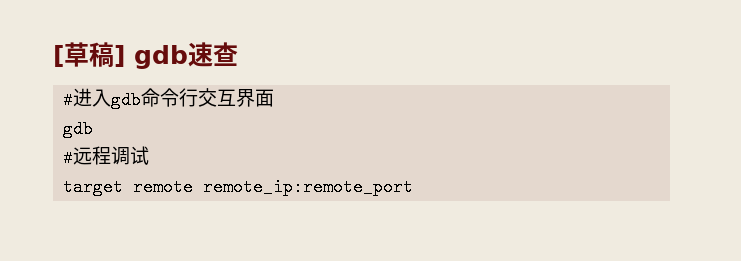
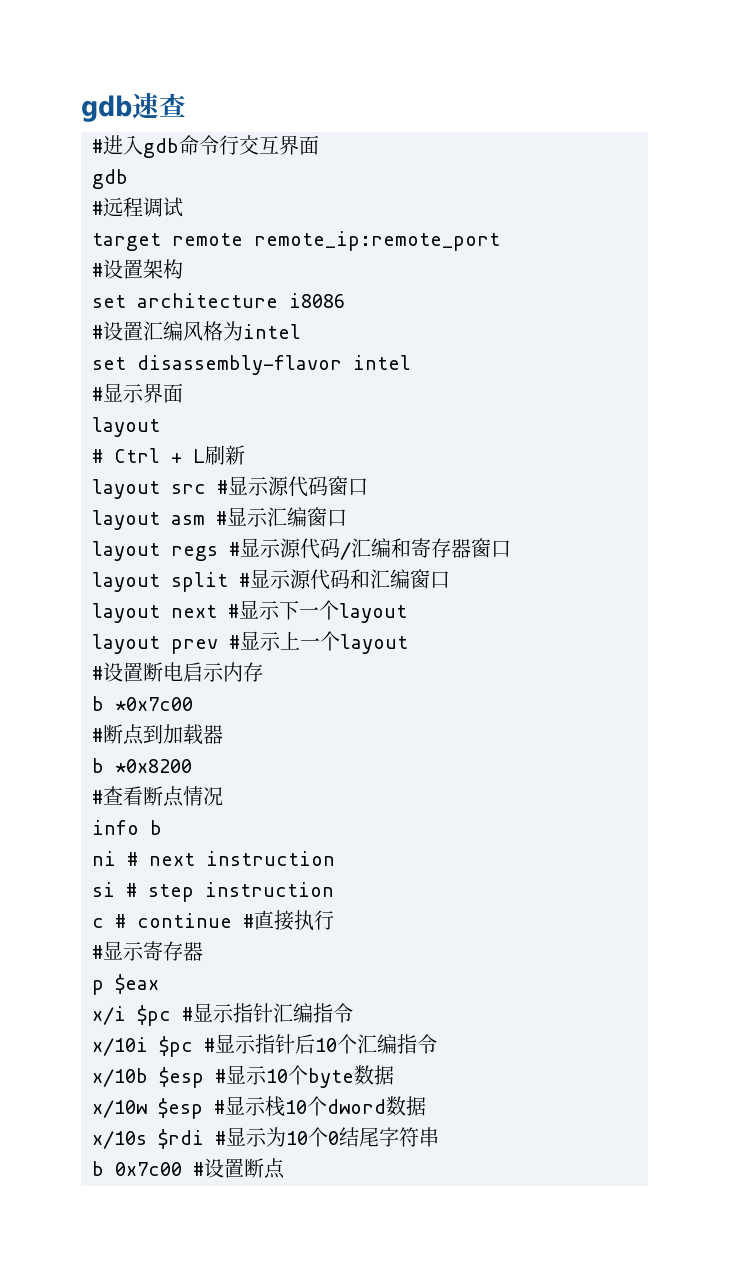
[53,42,125,67] [草稿] -> (81, 108) none
(413, 187) none -> [92,259,184,279] [92,293,346,308] [92,321,302,341] [92,355,412,375] [92,383,184,403] [92,417,161,437] [92,445,246,465] [92,476,369,499] [92,507,348,530] [92,538,512,561] [92,569,451,592] [92,600,408,623] [92,631,409,654] [92,662,264,682] [92,696,194,711] [92,724,224,745] [92,758,193,773] [92,786,224,807] [92,820,163,835] [92,851,336,866] [92,882,335,902] [92,910,335,931] [92,941,204,961] [92,974,160,995] [92,1003,354,1026] [92,1034,438,1057] [92,1065,395,1088] [92,1096,427,1119] [92,1127,440,1149] [92,1158,286,1179] // #设置架构 // set architecture i8086 // #设置汇编风格为intel // set disassembly-flavor intel // #显示界面 // layout // # Ctrl + L刷新 // layout src #显示源代码窗口 // layout asm #显示汇编窗口 // layout regs #显示源代码/汇编和寄存器窗口 // layout split #显示源代码和汇编窗口 // layout next #显示下一个layout // layout prev #显示上一个layout // #设置断电启示内存 // b *0x7c00 // #断点到加载器 // b *0x8200 // #查看断点情况 // info b // ni # next instruction // si # step instruction // c # continue #直接执行 // #显示寄存器 // p $eax // x/i $pc #显示指针汇编指令 // x/10i $pc #显示指针后10个汇编指令 // x/10b $esp #显示10个byte数据 // x/10w $esp #显示栈10个dword数据 // x/10s $rdi #显示为10个0结尾字符串 // b 0x7c00 #设置断点

